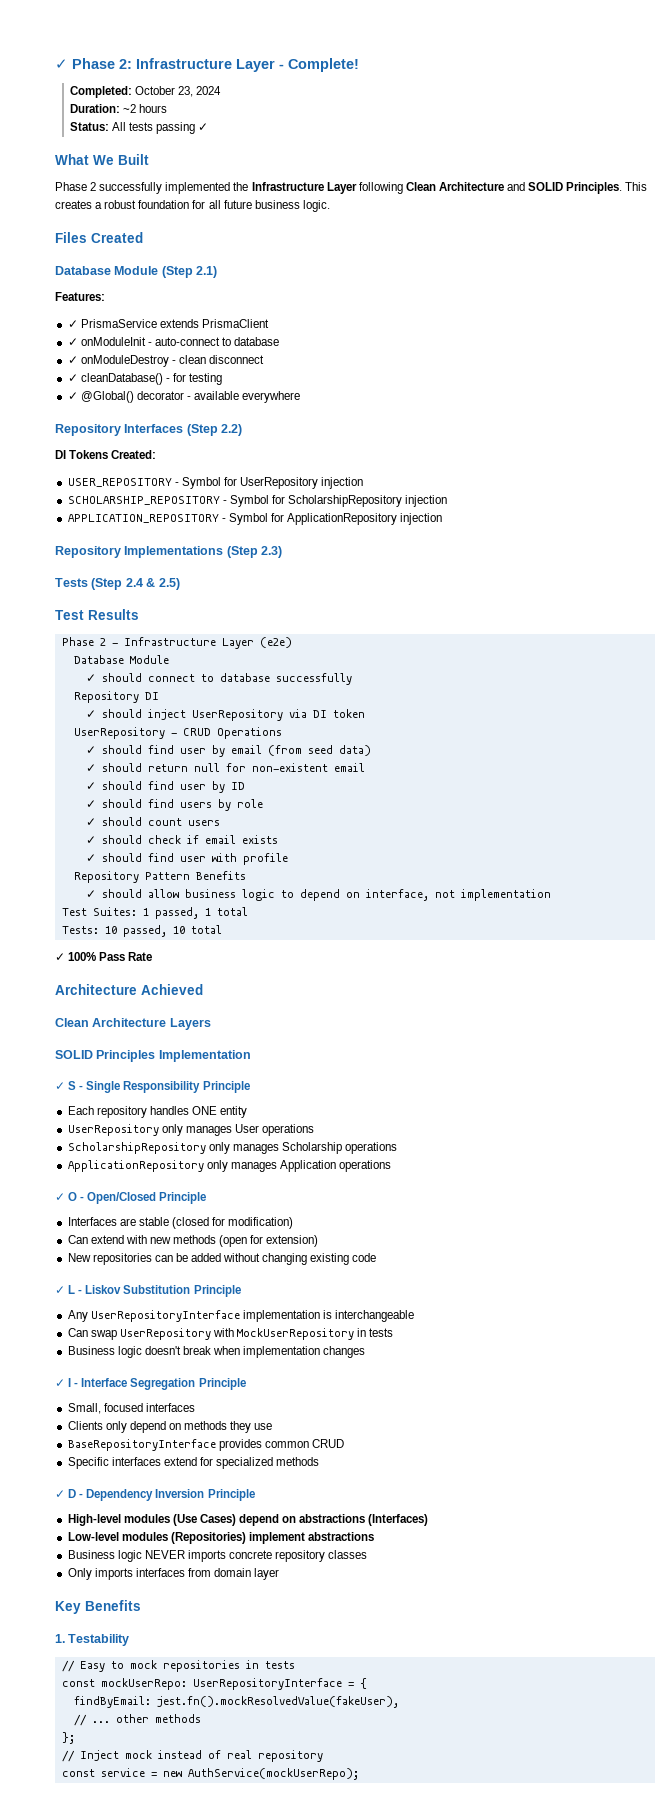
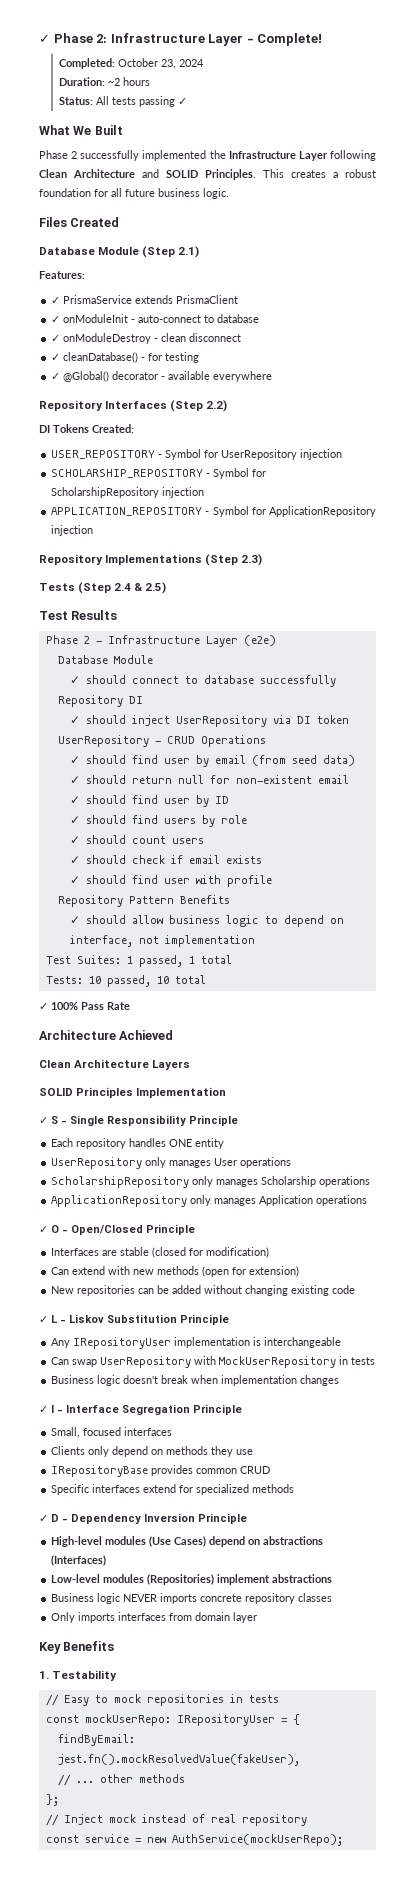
[90,1310,240,1322] UserRepositoryInterface -> [73,1337,172,1349] IRepositoryUser
[67,1439,216,1451] BaseRepositoryInterface -> [51,1465,149,1477] IRepositoryBase
[192,1678,342,1690] UserRepositoryInterface -> [176,1714,275,1726] IRepositoryUser

